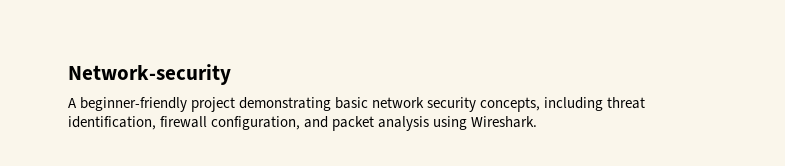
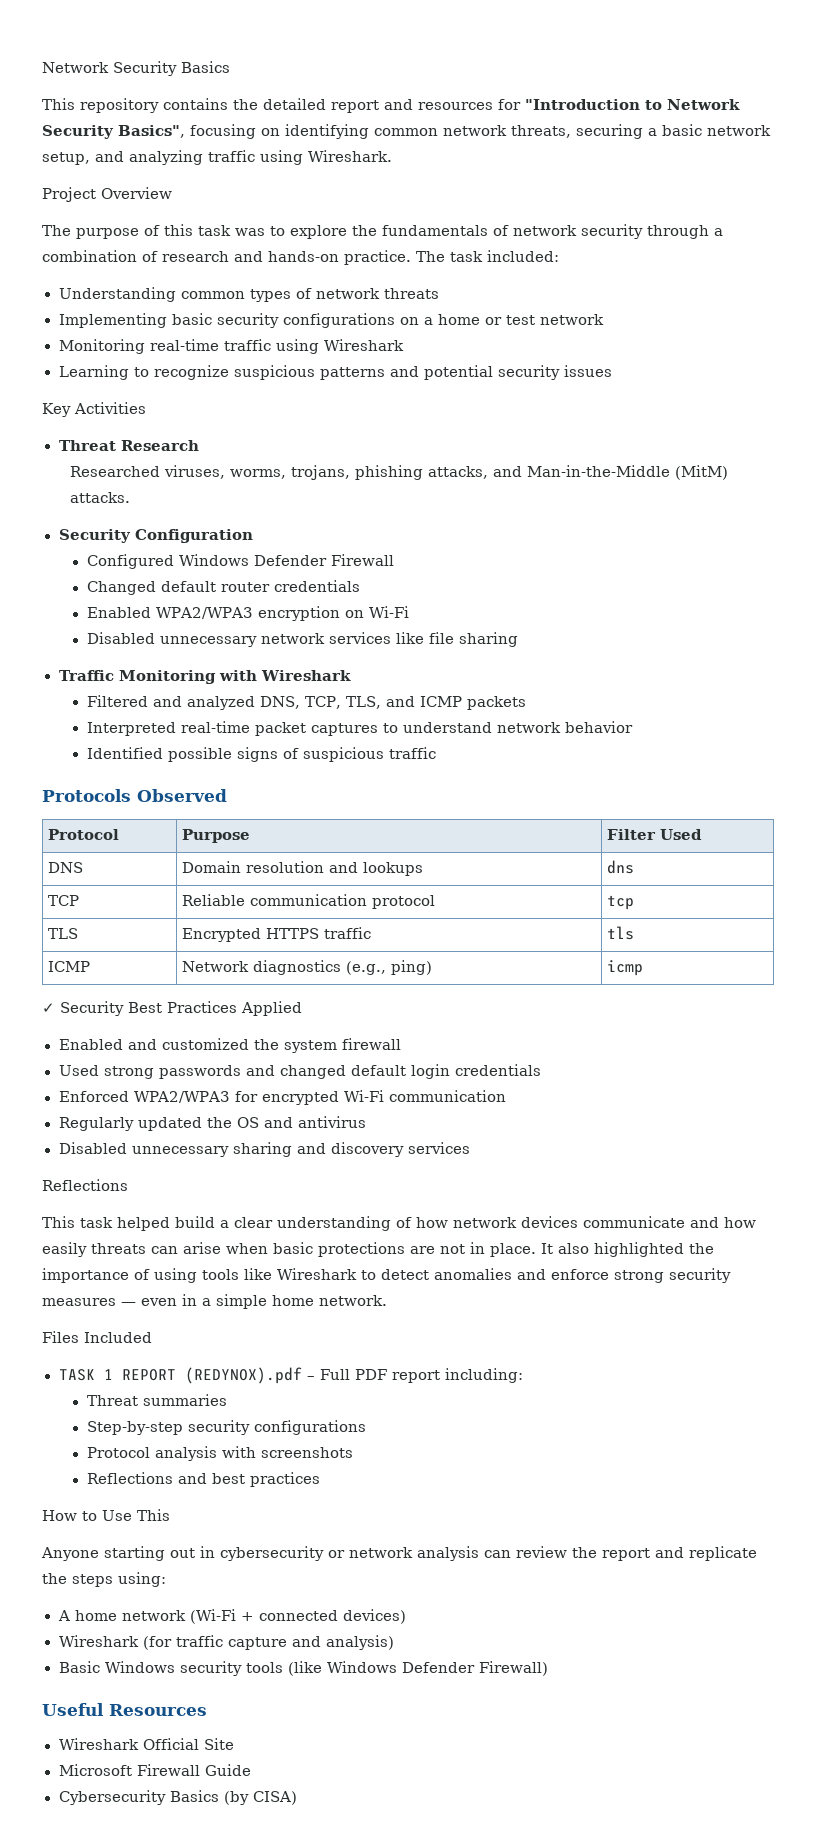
[68,64,231,85] [68,97,646,112] [68,116,538,131] Network-security // A beginner-friendly project demonstrating basic network security concepts, including threat identification, firewall configuration, and packet analysis using Wireshark. -> [42,61,230,76] [42,98,740,113] [42,124,771,139] [42,150,392,165] [42,187,172,202] [42,224,723,239] [42,250,559,265] [58,287,439,302] [58,313,604,328] [58,339,404,354] [58,365,612,380] [42,402,146,417] [58,440,199,451] [70,465,729,480] [70,492,131,503] [58,529,253,543] [86,554,394,569] [86,580,360,595] [86,606,409,621] [86,632,518,647] [58,670,352,684] [86,695,526,710] [86,721,633,736] [86,747,436,762] [42,789,227,802] [48,829,120,840] [182,829,251,843] [607,829,703,840] [48,862,84,873] [182,861,424,876] [607,860,635,874] [48,895,80,906] [182,894,436,909] [607,895,635,910] [48,928,79,939] [182,927,372,942] [607,926,635,940] [48,961,91,972] [182,960,433,975] [607,960,644,976] [42,1001,302,1016] [58,1038,401,1053] [58,1064,541,1079] [58,1090,507,1105] [58,1116,366,1131] [58,1142,470,1157] [42,1179,128,1191] [42,1216,756,1231] [42,1242,714,1257] [42,1268,731,1283] [42,1294,387,1309] [42,1331,152,1343] [58,1367,523,1384] [86,1394,227,1406] [86,1420,366,1435] [86,1446,353,1461] [86,1472,320,1487] [42,1509,170,1521] [41,1546,757,1561] [42,1572,166,1587] [57,1609,406,1624] [58,1635,394,1650] [58,1661,548,1676] [42,1703,207,1716] [58,1738,234,1750] [58,1764,251,1776] [58,1790,297,1805] Network Security Basics // This repository contains the detailed report and resources for "Introduction to Network Security Basics", focusing on identifying common network threats, securing a basic network setup, and analyzing traffic using Wireshark. // Project Overview // The purpose of this task was to explore the fundamentals of network security through a combination of research and hands-on practice. The task included: // Understanding common types of network threats // Implementing basic security configurations on a home or test network // Monitoring real-time traffic using Wireshark // Learning to recognize suspicious patterns and potential security issues // Key Activities // Threat Research // Researched viruses, worms, trojans, phishing attacks, and Man-in-the-Middle (MitM) attacks. // Security Configuration // Configured Windows Defender Firewall // Changed default router credentials // Enabled WPA2/WPA3 encryption on Wi-Fi // Disabled unnecessary network services like file sharing // Traffic Monitoring with Wireshark // Filtered and analyzed DNS, TCP, TLS, and ICMP packets // Interpreted real-time packet captures to understand network behavior // Identified possible signs of suspicious traffic // Protocols Observed // Protocol | Purpose | Filter Used // DNS | Domain resolution and lookups | dns // TCP | Reliable communication protocol | tcp // TLS | Encrypted HTTPS traffic | tls // ICMP | Network diagnostics (e.g., ping) | icmp // ✓ Security Best Practices Applied // Enabled and customized the system firewall // Used strong passwords and changed default login credentials // Enforced WPA2/WPA3 for encrypted Wi-Fi communication // Regularly updated the OS and antivirus // Disabled unnecessary sharing and discovery services // Reflections // This task helped build a clear understanding of how network devices communicate and how easily threats can arise when basic protections are not in place. It also highlighted the importance of using tools like Wireshark to detect anomalies and enforce strong security measures — even in a simple home network. // Files Included // TASK 1 REPORT (REDYNOX).pdf – Full PDF report including: // Threat summaries // Step-by-step security configurations // Protocol analysis with screenshots // Reflections and best practices // How to Use This // Anyone starting out in cybersecurity or network analysis can review the report and replicate the steps using: // A home network (Wi-Fi + connected devices) // Wireshark (for traffic capture and analysis) // Basic Windows security tools (like Windows Defender Firewall) // Useful Resources // Wireshark Official Site // Microsoft Firewall Guide // Cybersecurity Basics (by CISA)

